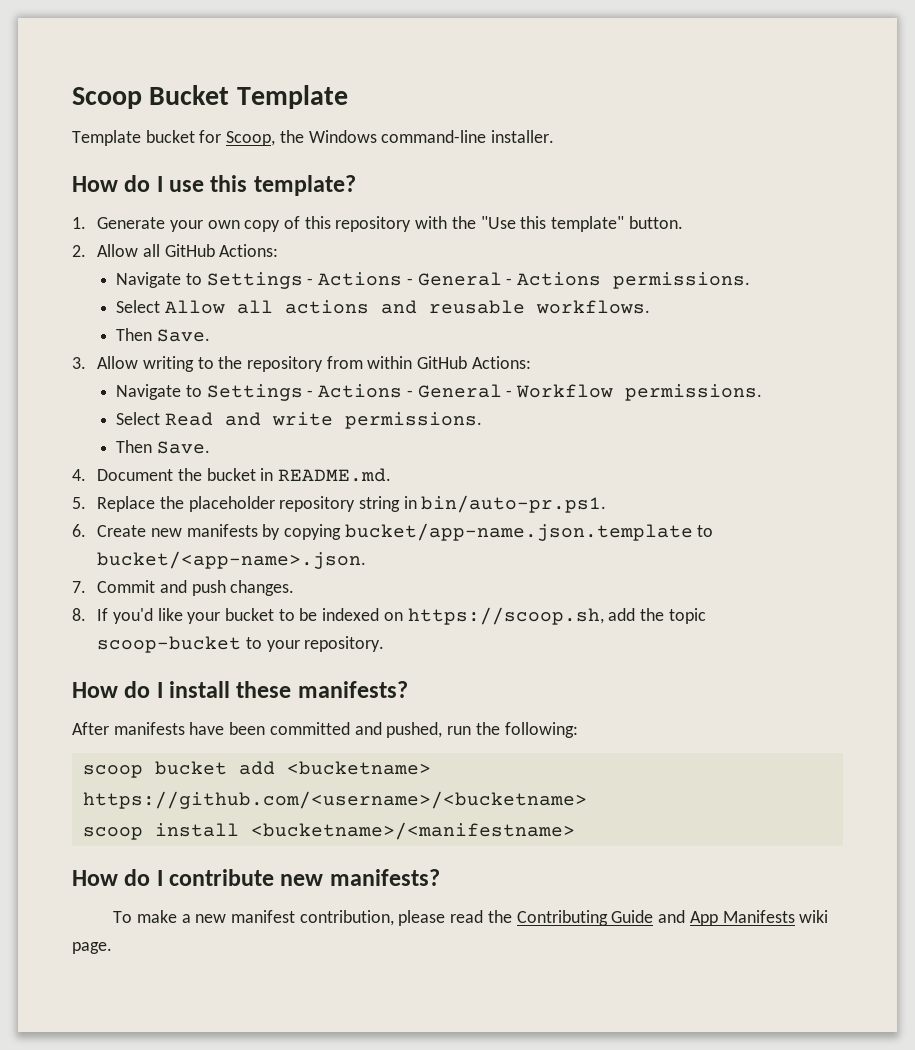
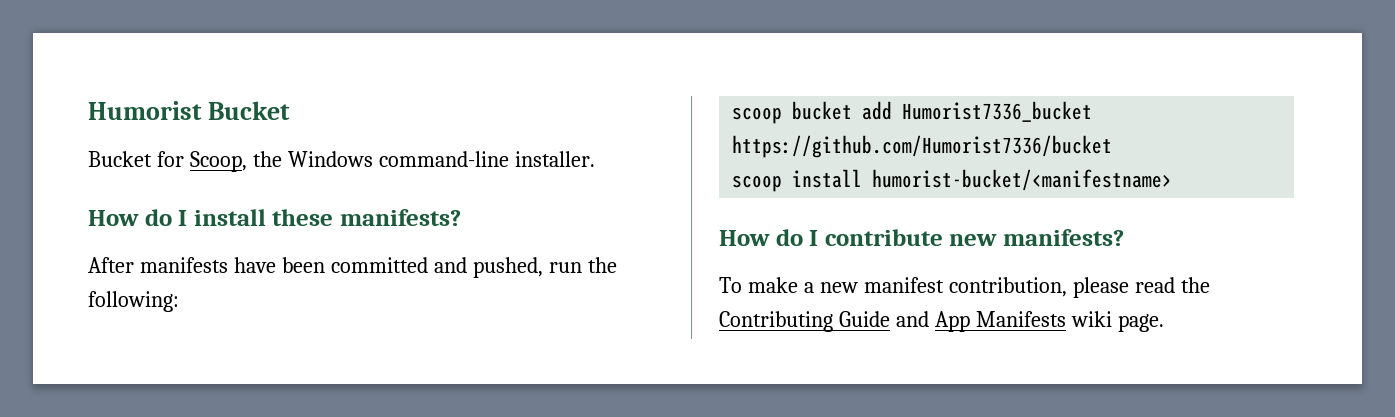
[72,85,348,109] [72,130,195,146] Scoop Bucket Template // Template bucket -> [88,101,290,120] [88,151,152,167] Humorist Bucket // Bucket
[72,175,356,196] [72,216,683,232] [72,244,279,257] [116,272,751,289] [116,300,651,314] [116,328,211,342] [72,356,531,372] [116,384,763,401] [116,412,483,429] [116,440,211,454] [72,468,391,482] [72,495,607,513] [72,523,714,541] [97,551,367,569] [72,580,295,596] [72,607,706,625] [97,636,385,653] // How do I use this template? // 1. Generate your own copy of this repository with the "Use this template" button. // 2. Allow all GitHub Actions: // Navigate to Settings - Actions - General - Actions permissions. // Select Allow all actions and reusable workflows. // Then Save. // 3. Allow writing to the repository from within GitHub Actions: // Navigate to Settings - Actions - General - Workflow permissions. // Select Read and write permissions. // Then Save. // 4. Document the bucket in README.md. // 5. Replace the placeholder repository string in bin/auto-pr.ps1. // 6. Create new manifests by copying bucket/app-name.json.template to bucket/<app-name>.json. // 7. Commit and push changes. // 8. If you'd like your bucket to be indexed on https://scoop.sh, add the topic scoop-bucket to your repository. -> (595, 159) none
[286,761,431,775] [82,791,587,809] <bucketname> https://github.com/<username>/<bucketname> -> [902,101,1093,122] [732,135,1113,158] Humorist7336_bucket https://github.com/Humorist7336/bucket
[250,822,575,840] <bucketname>/<manifestname> -> [872,169,1173,191] humorist-bucket/<manifestname>

